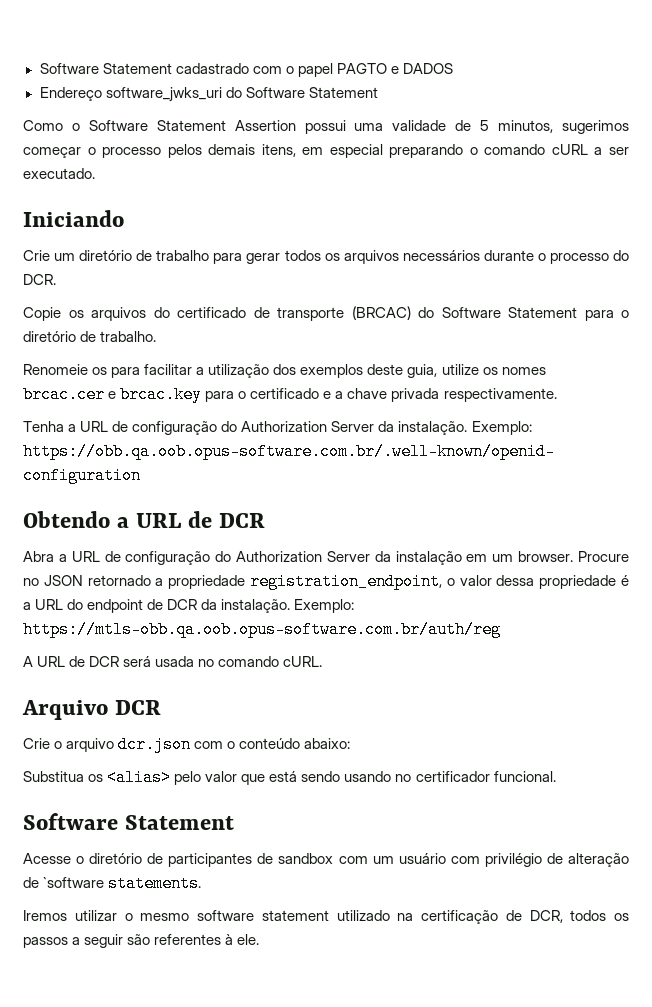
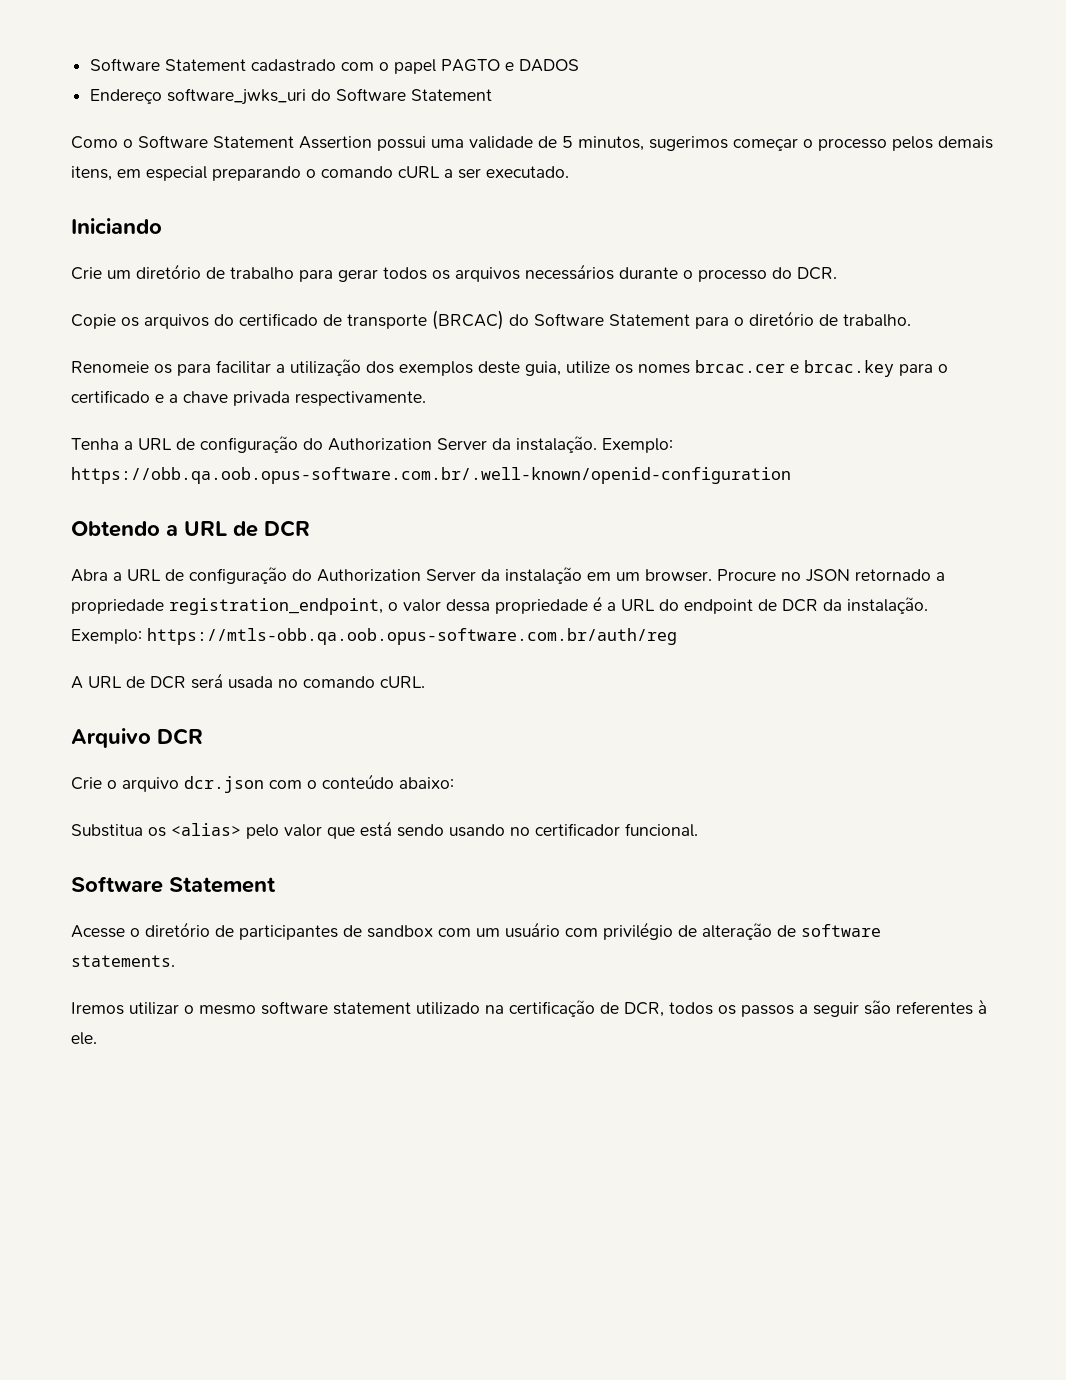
[43,877,105,888] `software -> [801,924,881,937] software

